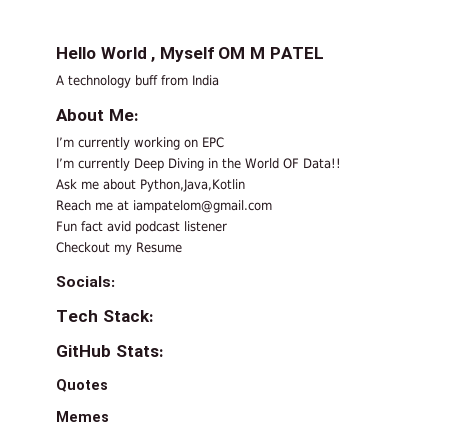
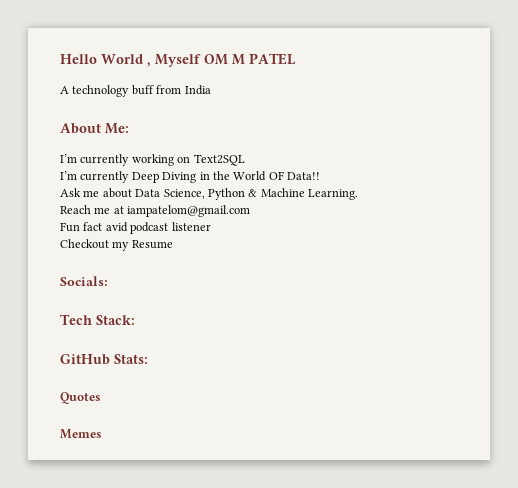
[202,137,224,148] EPC -> [193,154,245,166] Text2SQL
[140,179,245,192] Python,Java,Kotlin -> [135,188,358,200] Data Science, Python & Machine Learning.

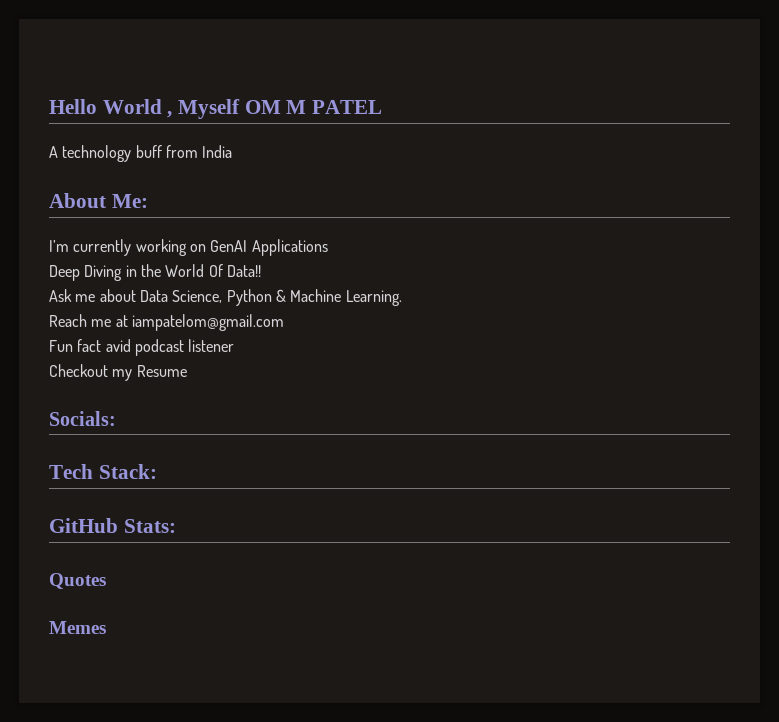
[193,154,245,166] [60,171,130,183] Text2SQL // I’m currently -> [210,239,328,256] GenAI Applications //
[268,171,284,180] OF -> [208,264,223,277] Of

